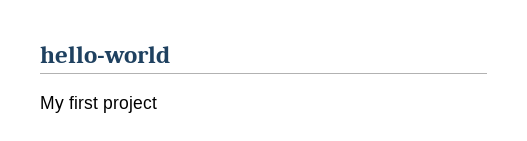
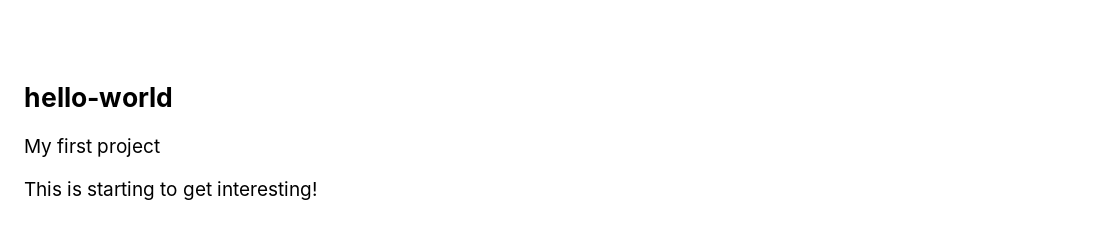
(157, 104) none -> [24,181,317,200] // This is starting to get interesting!

